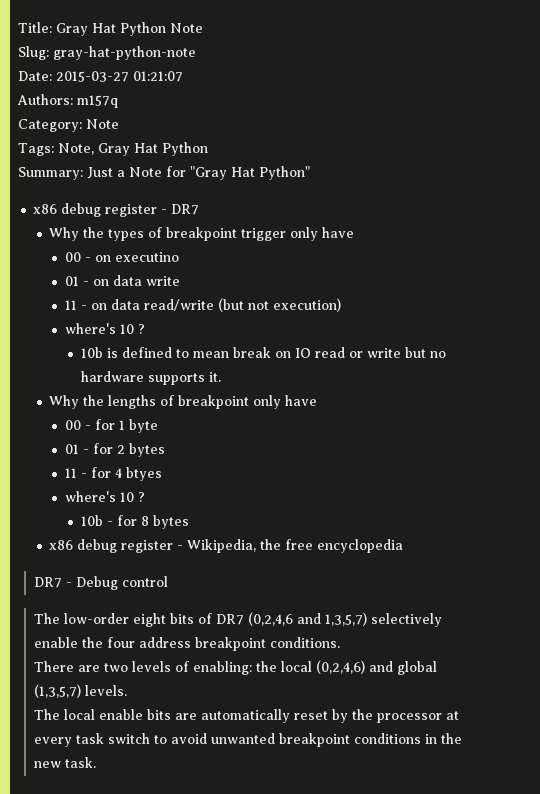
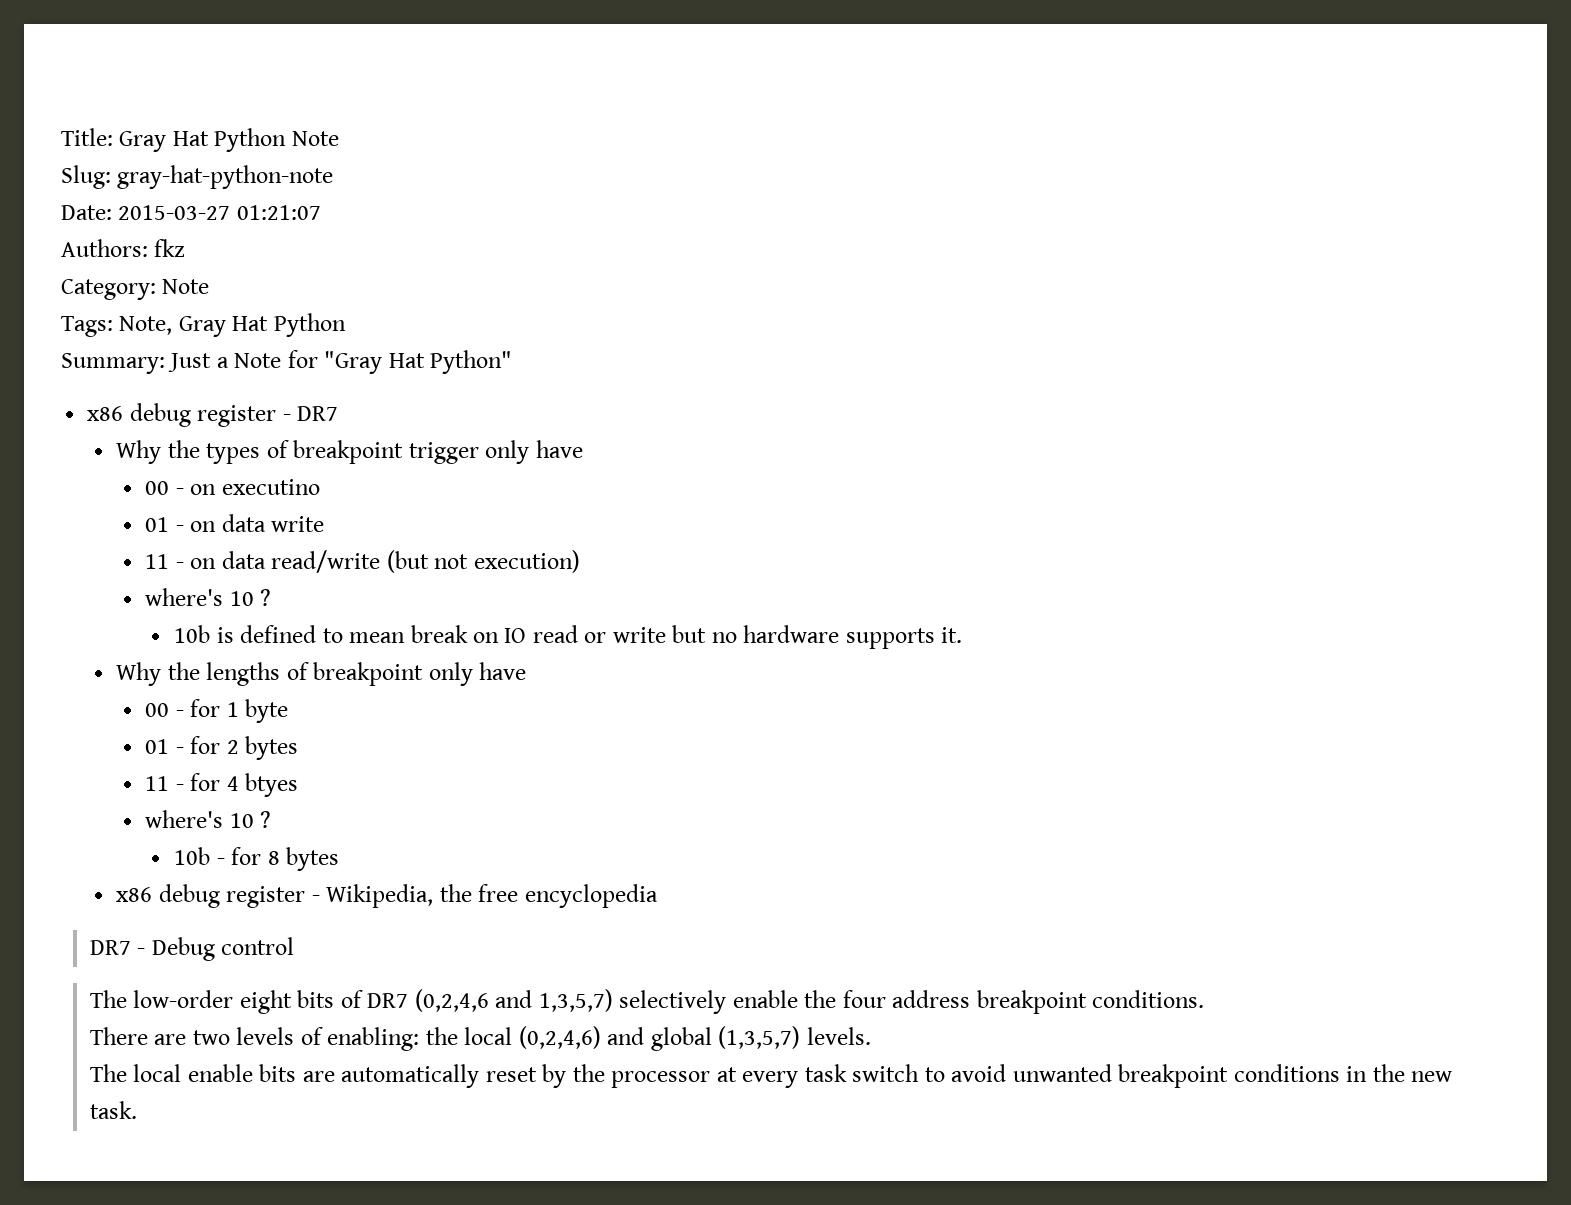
[77,95,118,108] m157q -> [154,239,186,257] fkz

